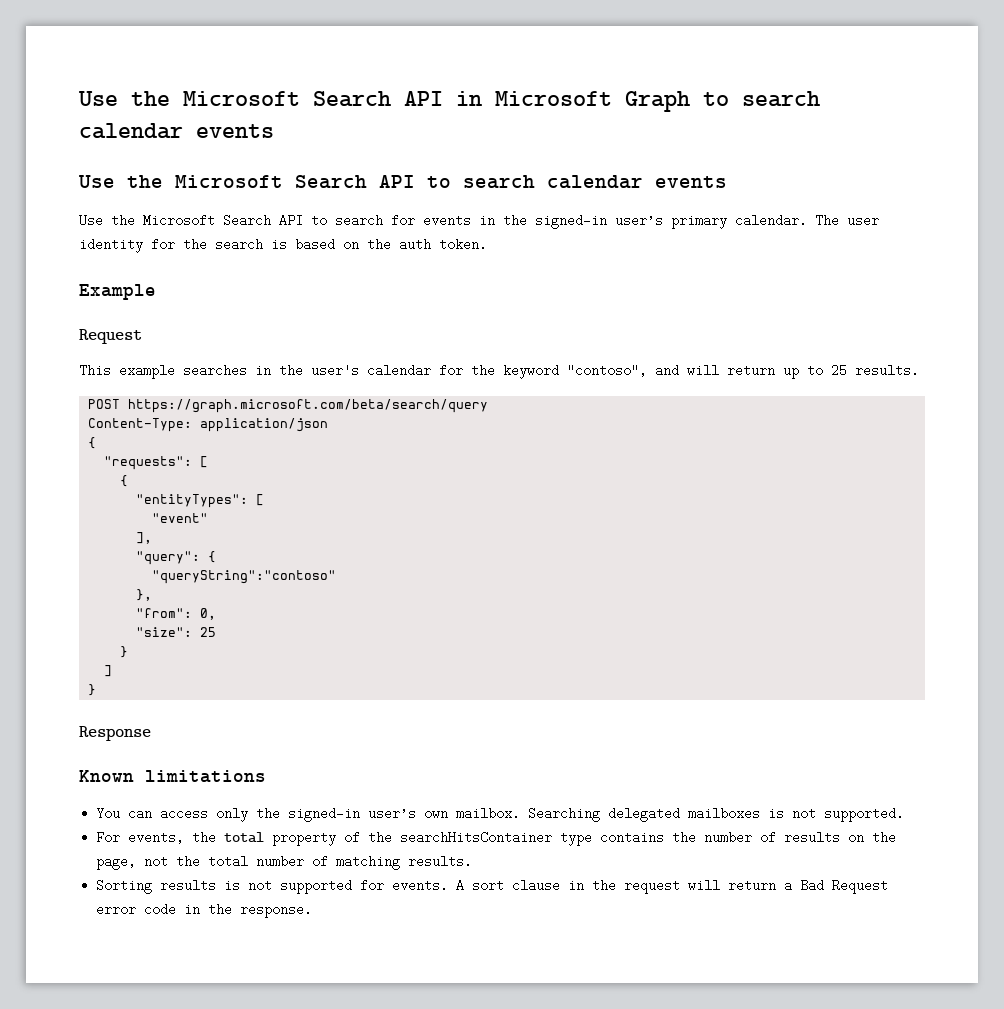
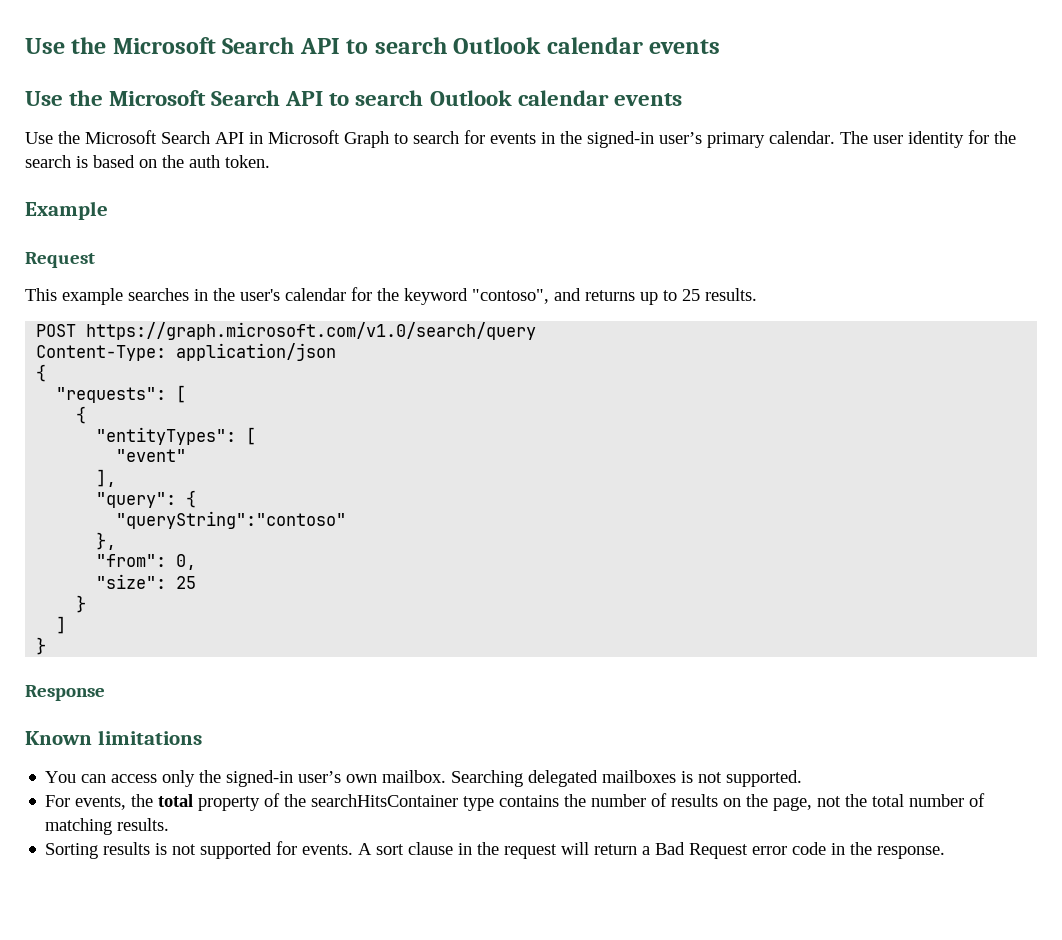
[78,91,820,112] [79,123,274,139] [78,175,727,189] [79,214,303,227] Use the Microsoft Search API in Microsoft Graph to search calendar events // Use the Microsoft Search API to search calendar events // Use the Microsoft Search API -> [25,37,721,54] [25,90,682,106] [25,130,389,148] Use the Microsoft Search API to search Outlook calendar events // Use the Microsoft Search API to search Outlook calendar events // Use the Microsoft Search API in Microsoft Graph
[687,364,775,377] will return -> [585,290,635,301] returns
[128,399,489,413] https://graph.microsoft.com/beta/search/query -> [86,322,537,340] https://graph.microsoft.com/v1.0/search/query

